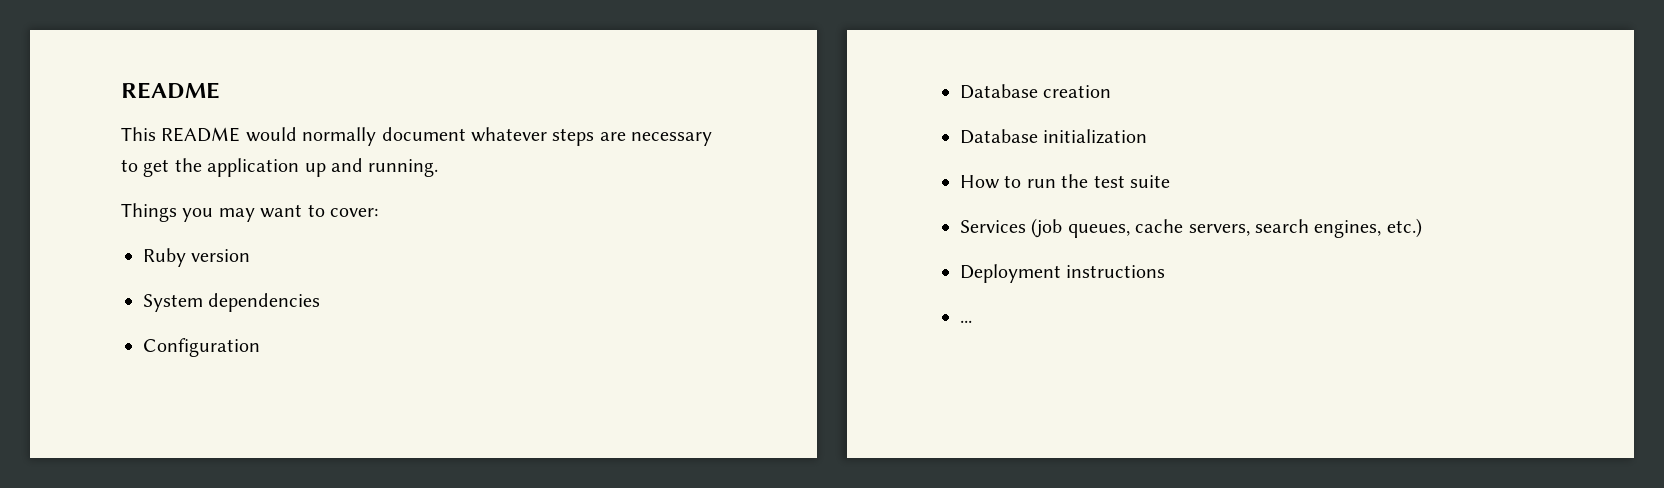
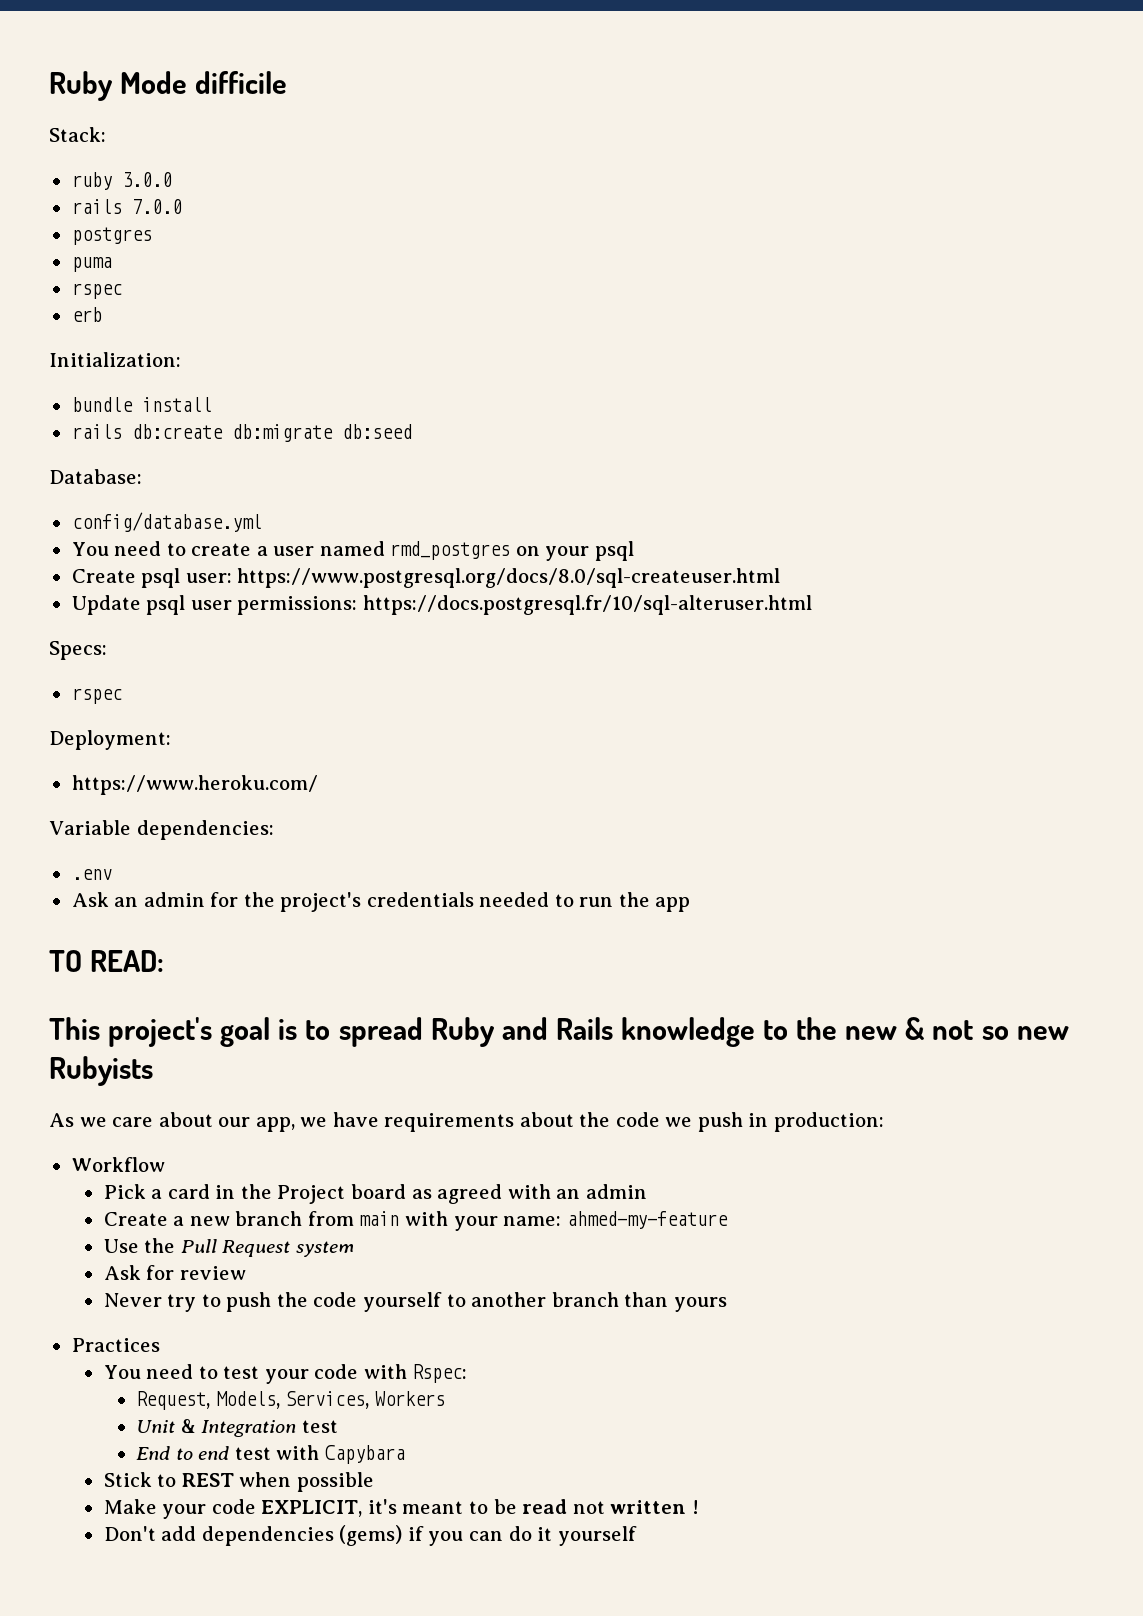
[121,82,220,99] [121,127,713,146] [121,158,439,177] [121,203,378,222] [143,248,251,267] [143,293,321,312] [143,338,260,357] [960,84,1112,99] [960,129,1148,144] [960,174,1170,189] [960,218,1422,238] [960,264,1166,283] [960,320,972,323] README // This README would normally document whatever steps are necessary to get the application up and running. // Things you may want to cover: // Ruby version // System dependencies // Configuration // Database creation // Database initialization // How to run the test suite // Services (job queues, cache servers, search engines, etc.) // Deployment instructions // ... -> [49,71,288,101] [49,127,106,142] [71,172,172,190] [71,199,182,214] [71,227,152,245] [71,257,112,272] [71,283,122,299] [71,307,102,322] [49,352,181,367] [71,397,212,412] [71,424,412,442] [49,469,142,484] [71,512,262,532] [71,541,634,561] [71,568,781,588] [71,595,812,615] [49,641,107,660] [71,688,122,704] [49,730,171,750] [71,775,318,795] [49,820,274,840] [71,869,112,880] [71,892,691,912] [49,950,165,972] [49,1017,1069,1047] [49,1056,153,1086] [49,1112,885,1132] [71,1157,165,1172] [103,1184,647,1204] [103,1211,728,1231] [103,1238,354,1257] [103,1265,246,1280] [103,1292,727,1312] [71,1338,160,1352] [103,1364,468,1384] [135,1391,445,1410] [135,1419,338,1437] [135,1445,405,1464] [103,1472,374,1492] [103,1499,699,1519] [103,1525,637,1546] Ruby Mode difficile // Stack: // ruby 3.0.0 // rails 7.0.0 // postgres // puma // rspec // erb // Initialization: // bundle install // rails db:create db:migrate db:seed // Database: // config/database.yml // You need to create a user named rmd_postgres on your psql // Create psql user: https://www.postgresql.org/docs/8.0/sql-createuser.html // Update psql user permissions: https://docs.postgresql.fr/10/sql-alteruser.html // Specs: // rspec // Deployment: // https://www.heroku.com/ // Variable dependencies: // .env // Ask an admin for the project's credentials needed to run the app // TO READ: // This project's goal is to spread Ruby and Rails knowledge to the new & not so new Rubyists // As we care about our app, we have requirements about the code we push in production: // Workflow // Pick a card in the Project board as agreed with an admin // Create a new branch from main with your name: ahmed-my-feature // Use the Pull Request system // Ask for review // Never try to push the code yourself to another branch than yours // Practices // You need to test your code with Rspec: // Request, Models, Services, Workers // Unit & Integration test // End to end test with Capybara // Stick to REST when possible // Make your code EXPLICIT, it's meant to be read not written ! // Don't add dependencies (gems) if you can do it yourself

